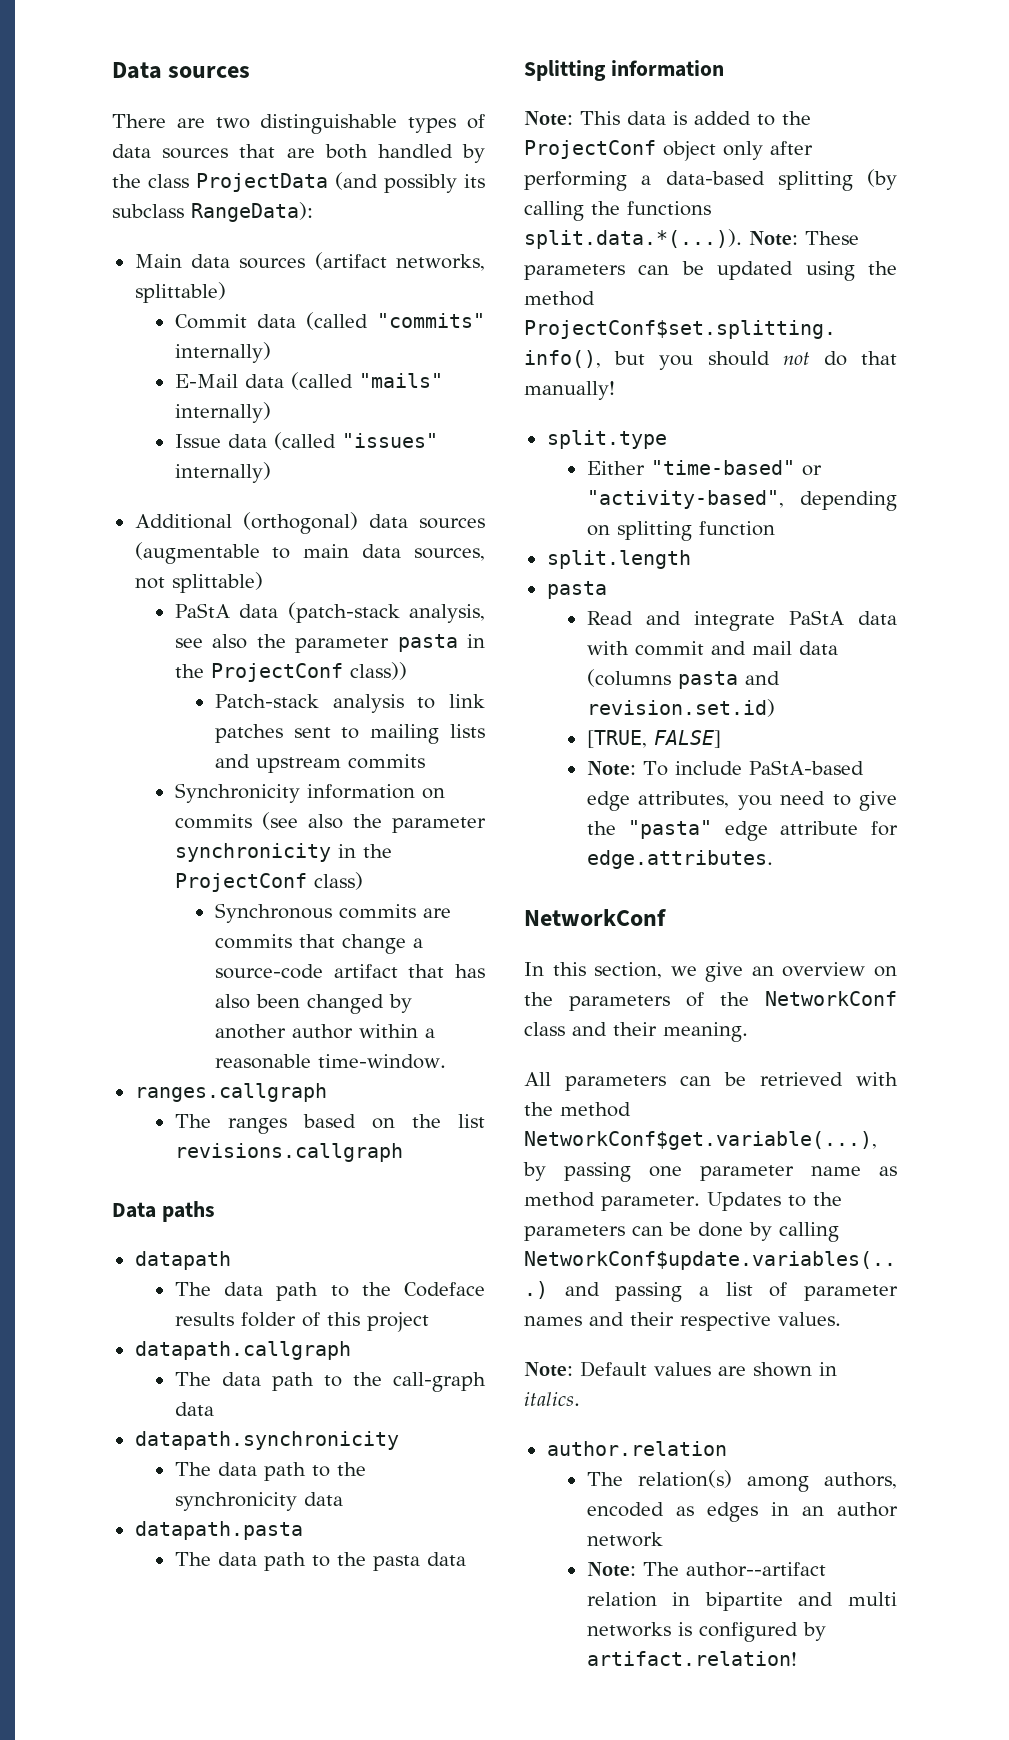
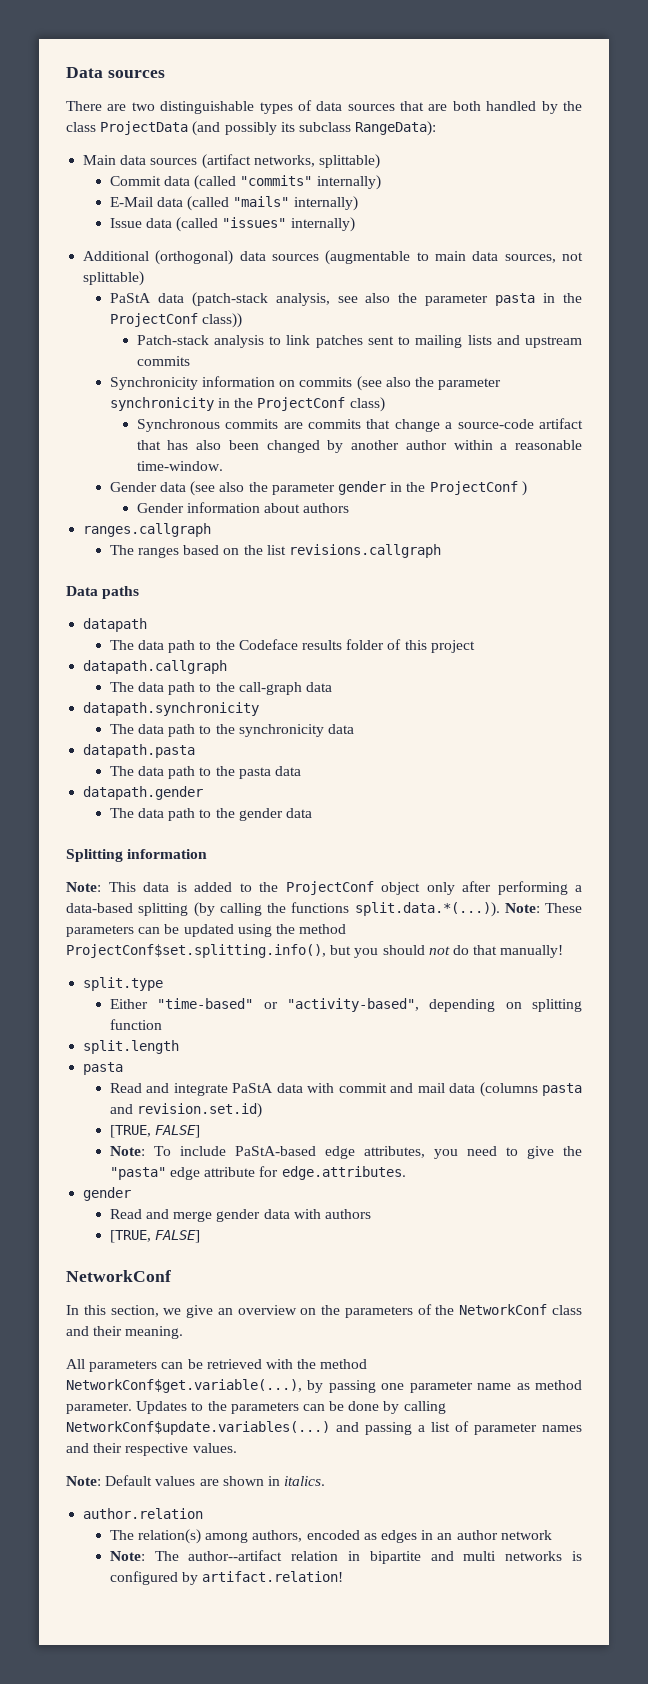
(446, 1061) none -> [109,481,527,496] [136,502,350,513] // Gender data (see also the parameter gender in the ProjectConf ) // Gender information about authors
(466, 1559) none -> [83,786,204,800] [109,808,313,821] // datapath.gender // The data path to the gender data
(773, 859) none -> [83,1187,132,1201] [109,1209,372,1222] [109,1230,201,1243] // gender // Read and merge gender data with authors // [TRUE, FALSE]

